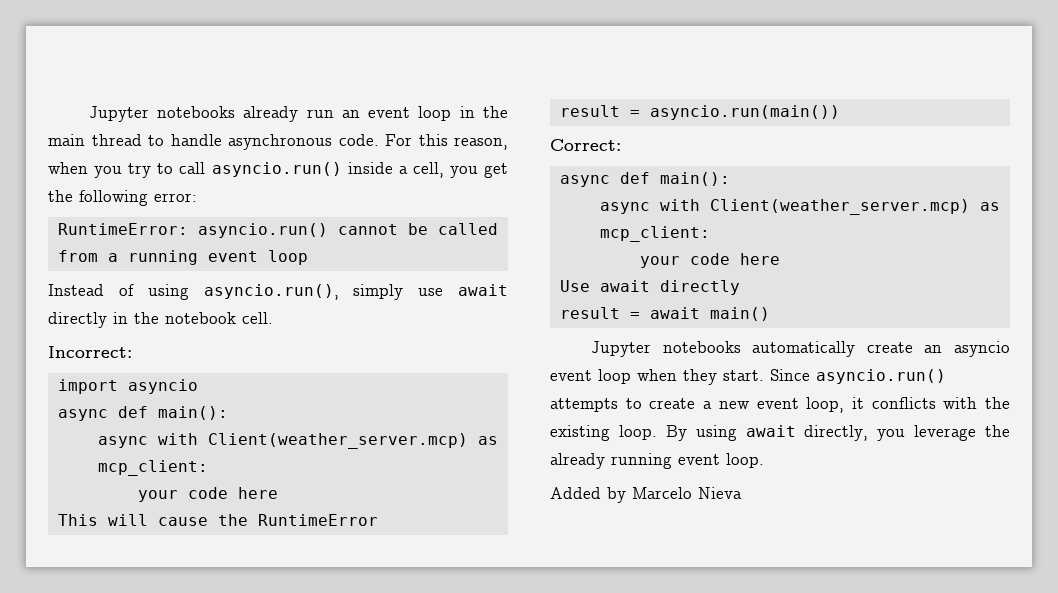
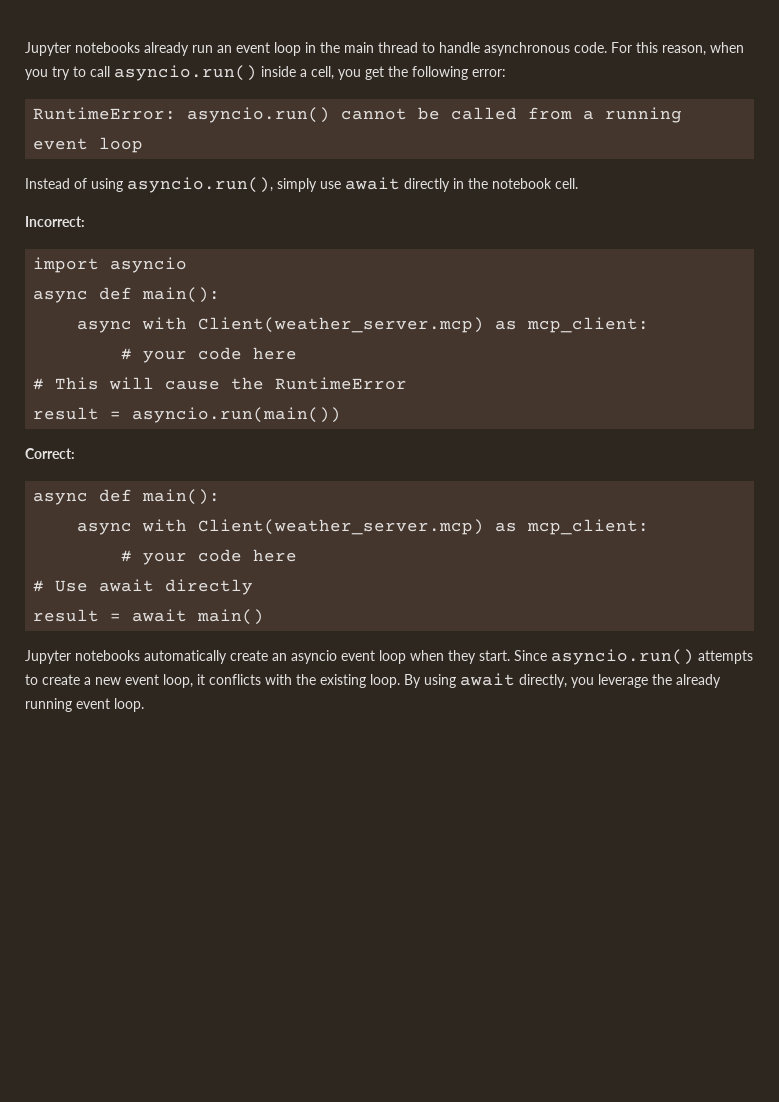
[137,487,278,502] your code here // -> [121,347,298,363] [33,378,45,390] # your code here // #
[639,253,780,268] your code here // -> [121,549,298,565] [33,580,45,592] # your code here // #
[550,487,742,503] // Added by Marcelo Nieva -> (144, 705) none

